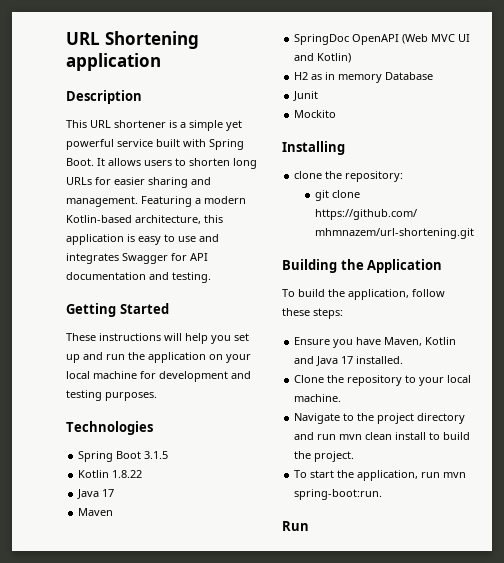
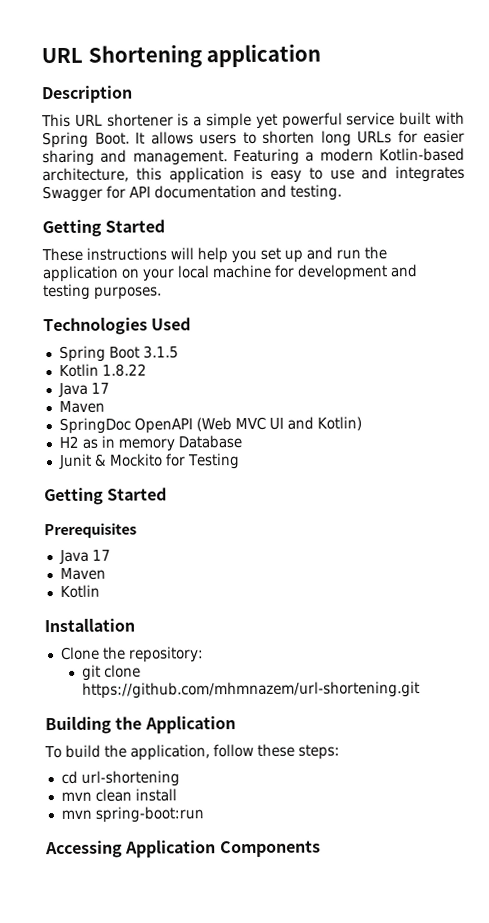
(153, 428) none -> [151,317,192,331] Used
[294,110,337,118] [282,141,345,155] [294,171,323,179] // Mockito // Installing // clone -> [93,453,240,470] [44,487,168,506] [44,522,137,539] [58,549,111,565] [59,567,106,581] [59,584,100,599] [44,618,135,633] [60,646,100,661] & Mockito for Testing // Getting Started // Prerequisites // Java 17 // Maven // Kotlin // Installation // Clone
[294,337,457,348] [294,356,404,366] [294,375,472,386] [294,394,342,402] [294,413,466,424] [294,432,471,440] [294,451,355,462] [294,470,467,481] [294,489,383,500] [282,521,309,531] Ensure you have Maven, Kotlin and Java 17 installed. // Clone the repository to your local machine. // Navigate to the project directory and run mvn clean install to build the project. // To start the application, run mvn spring-boot:run. // Run -> [60,770,180,787] [60,788,177,802] [60,806,204,823] [45,840,321,859] cd url-shortening // mvn clean install // mvn spring-boot:run // Accessing Application Components

